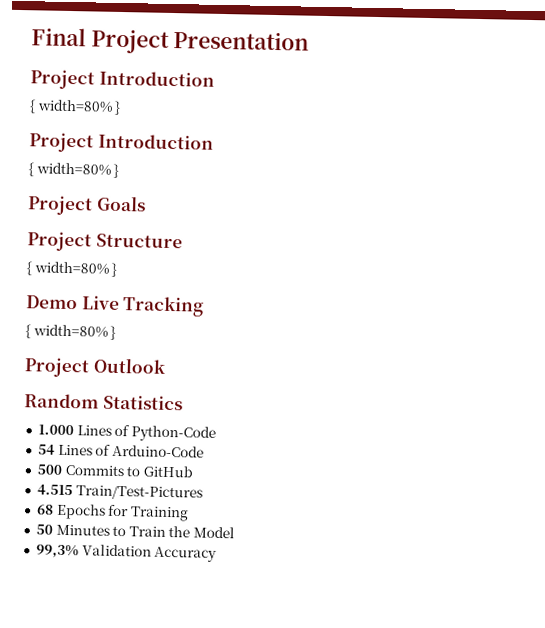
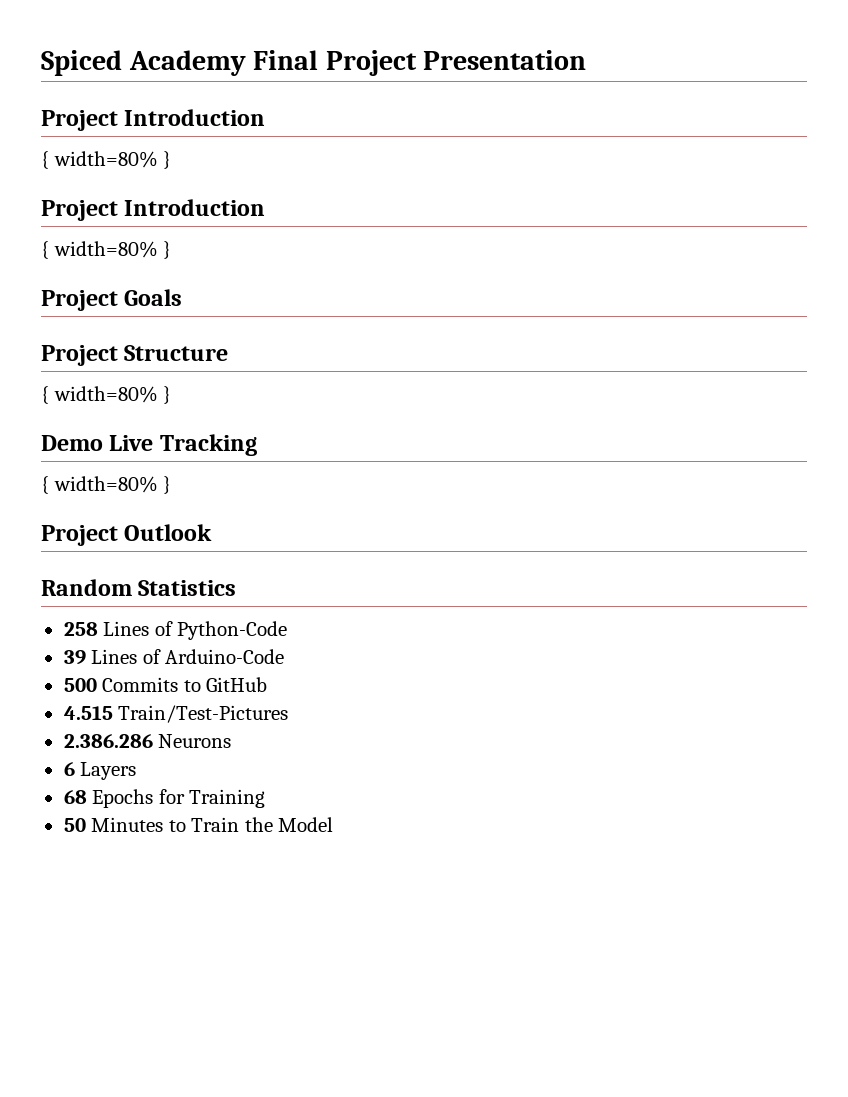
(31, 37) none -> [41,50,246,76] Spiced Academy
[37,424,74,436] 1.000 -> [63,622,98,636] 258
[37,444,55,455] 54 -> [63,650,86,665] 39
(203, 493) none -> [63,734,232,748] [63,762,137,780] // 2.386.286 Neurons // 6 Layers
[35,544,218,562] // 99,3% Validation Accuracy -> (334, 824) none

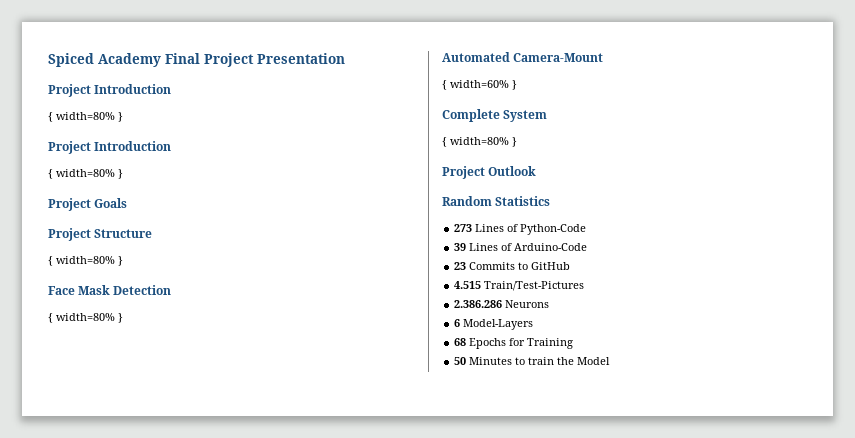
[41,434,257,456] Demo Live Tracking -> [48,285,172,295] [48,313,123,323] [442,52,604,62] [442,80,517,90] [442,109,548,122] Face Mask Detection // { width=80% } // Automated Camera-Mount // { width=60% } // Complete System
[63,622,98,636] 258 -> [454,224,473,232] 273
[63,678,97,692] 500 -> [454,262,467,270] 23
[80,762,137,780] Layers -> [463,319,534,330] Model-Layers
[191,817,240,832] Train -> [528,357,555,365] train

